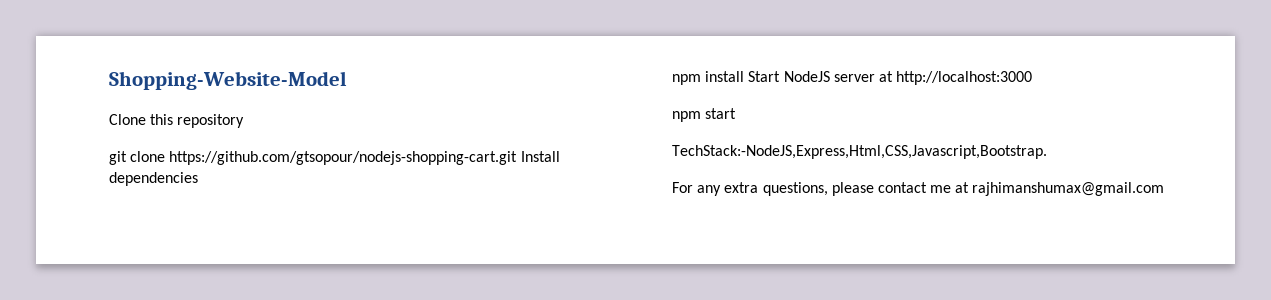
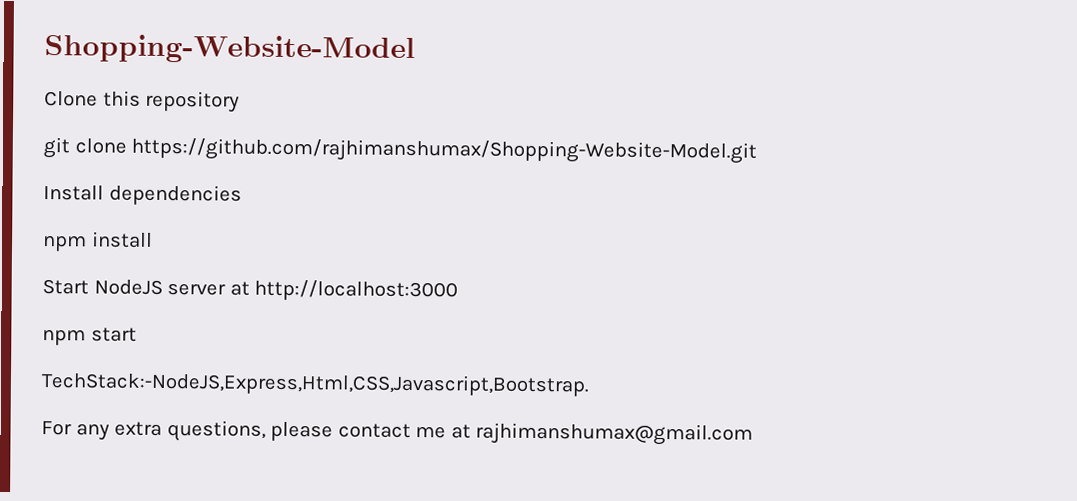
[169,151,518,165] https://github.com/gtsopour/nodejs-shopping-cart.git -> [131,137,758,164] https://github.com/rajhimanshumax/Shopping-Website-Model.git //
(745, 76) none -> (153, 239) //

